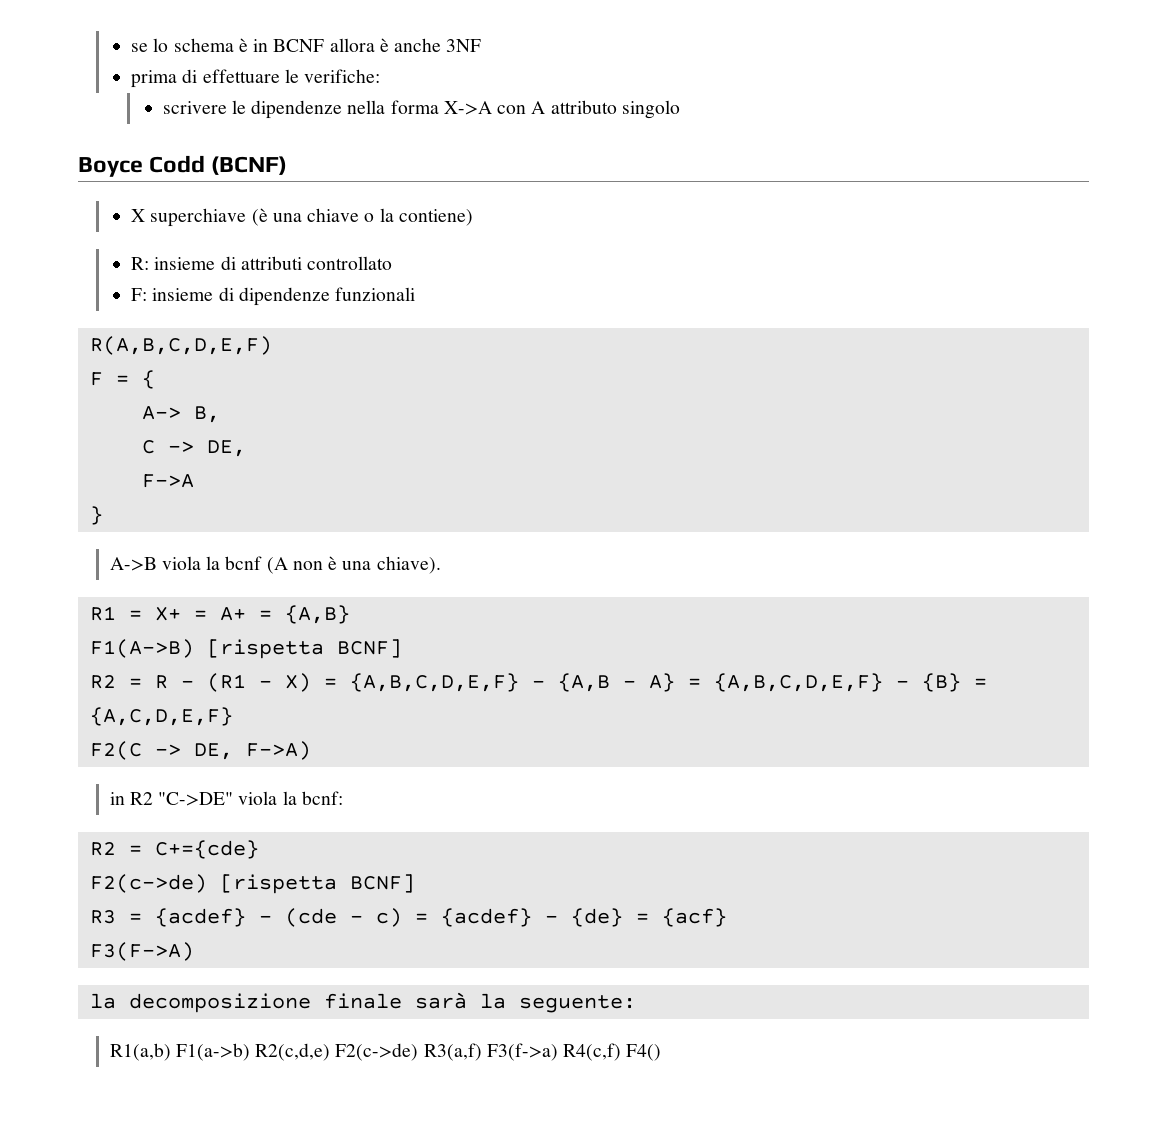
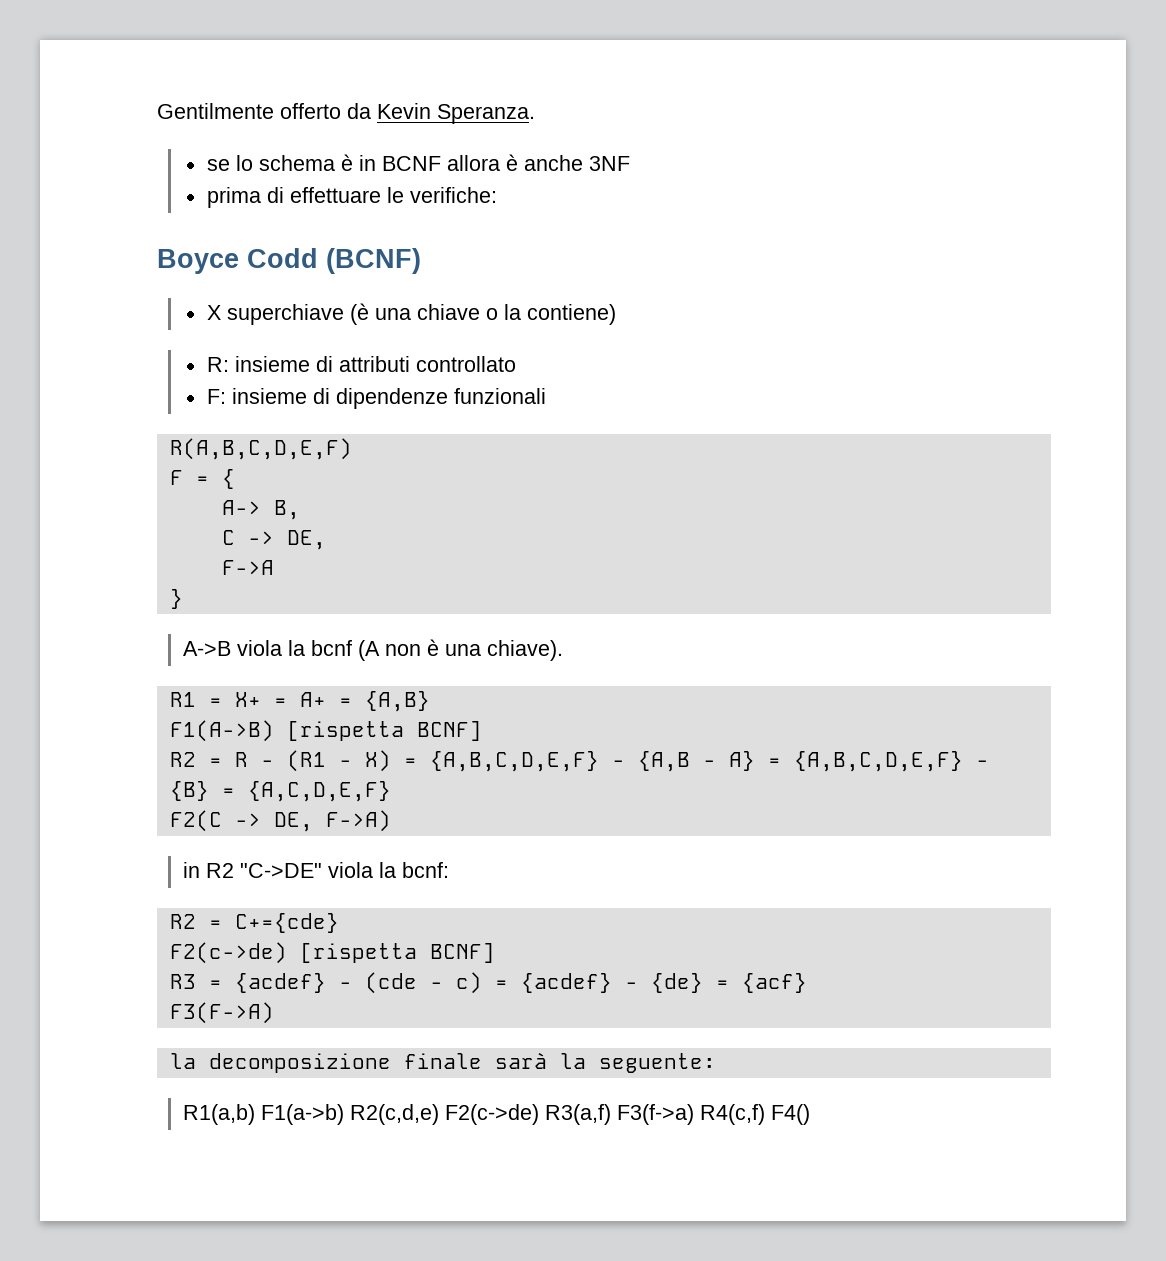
(131, 47) none -> [157,103,535,124] Gentilmente offerto da Kevin Speranza. //
[162,100,680,119] // scrivere le dipendenze nella forma X->A con A attributo singolo -> (497, 195) none

